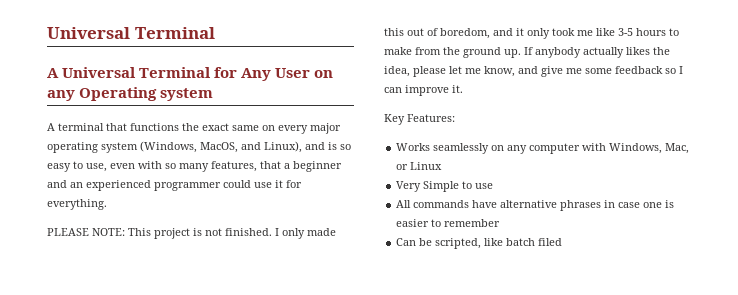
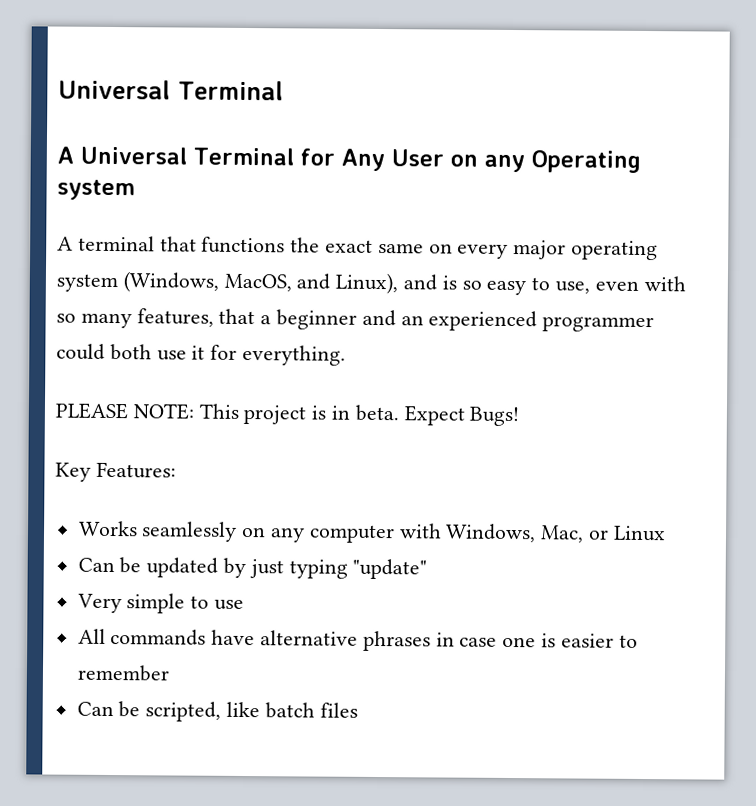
(251, 184) none -> [109,343,152,361] both
[205,228,336,239] [384,28,679,39] [384,47,670,58] [384,66,683,77] [384,85,463,96] not finished. I only made this out of boredom, and it only took me like 3-5 hours to make from the ground up. If anybody actually likes the idea, please let me know, and give me some feedback so I can improve it. -> [331,404,520,427] in beta. Expect Bugs!
(443, 166) none -> [77,557,428,580] // Can be updated by just typing "update"
[423,181,460,192] Simple -> [126,593,186,614] simple
[538,238,563,246] filed -> [319,702,358,718] files

